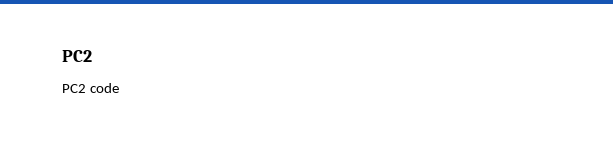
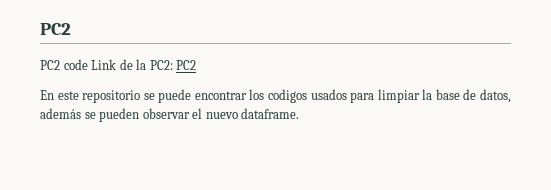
(119, 88) none -> [91,59,197,70] [40,89,511,103] [40,108,300,122] Link de la PC2: PC2 // En este repositorio se puede encontrar los codigos usados para limpiar la base de datos, además se pueden observar el nuevo dataframe.

